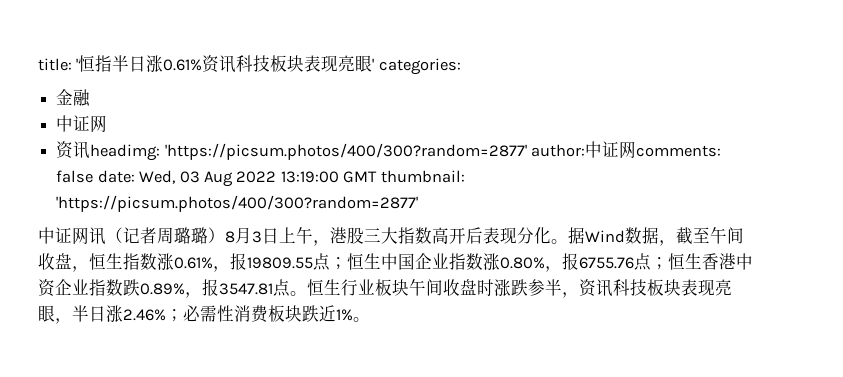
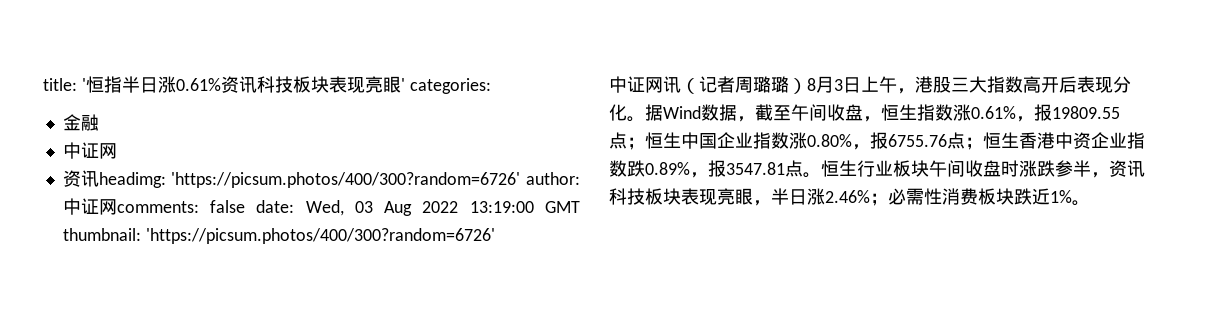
[164,143,527,160] 'https://picsum.photos/400/300?random=2877' -> [171,172,521,188] 'https://picsum.photos/400/300?random=6726'
[56,195,419,212] 'https://picsum.photos/400/300?random=2877' -> [145,228,495,244] 'https://picsum.photos/400/300?random=6726'

